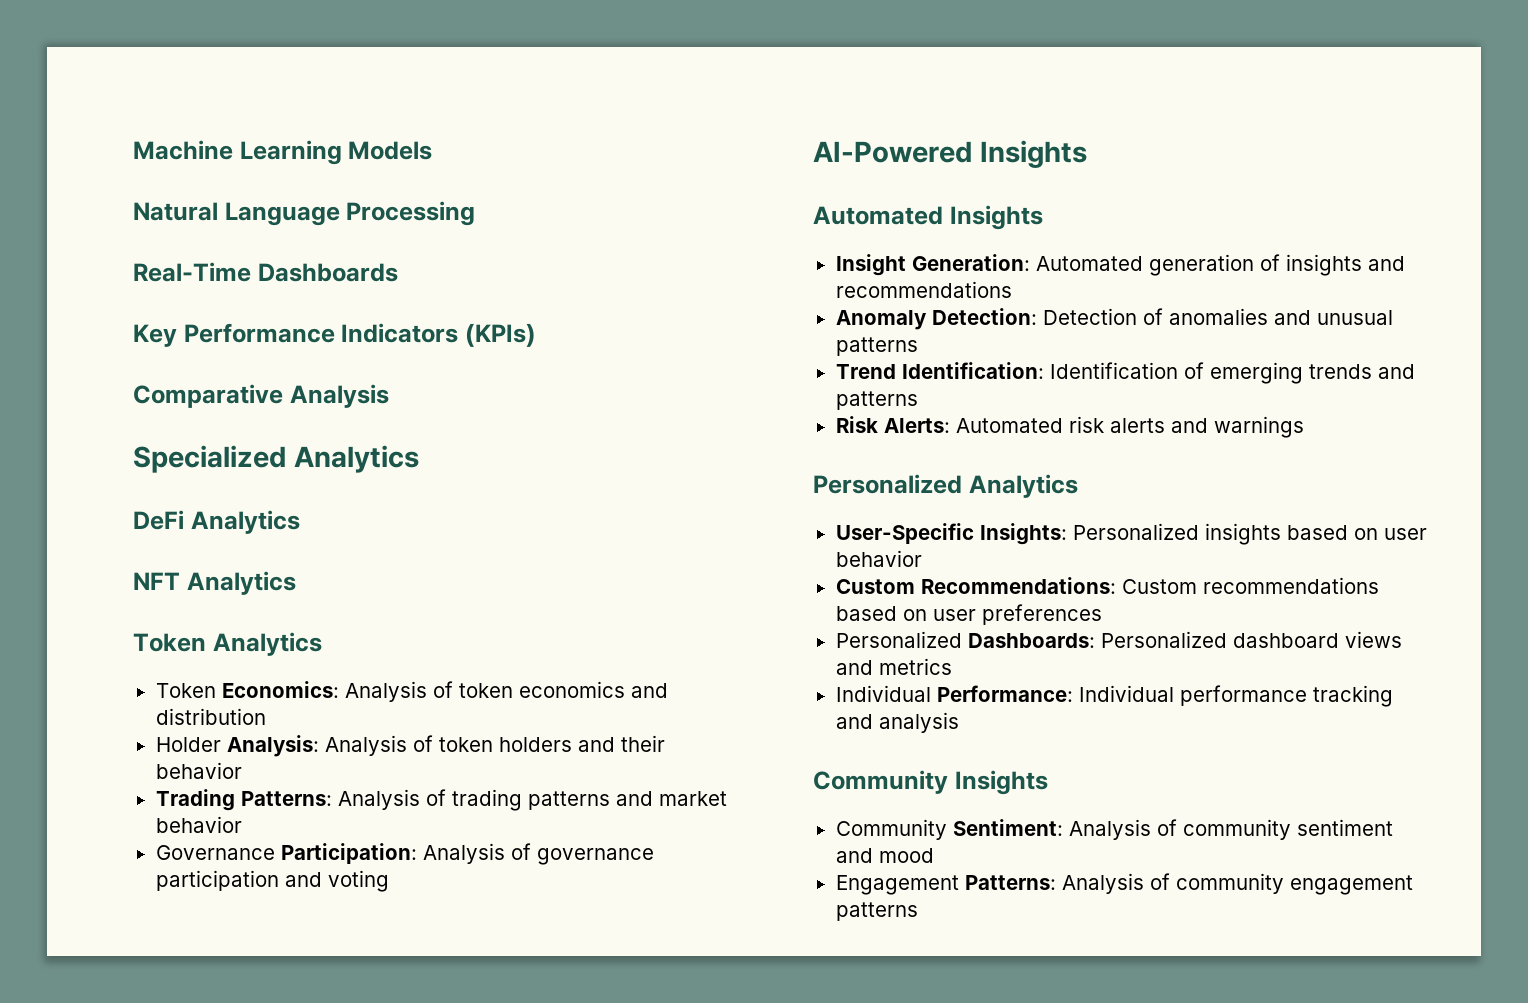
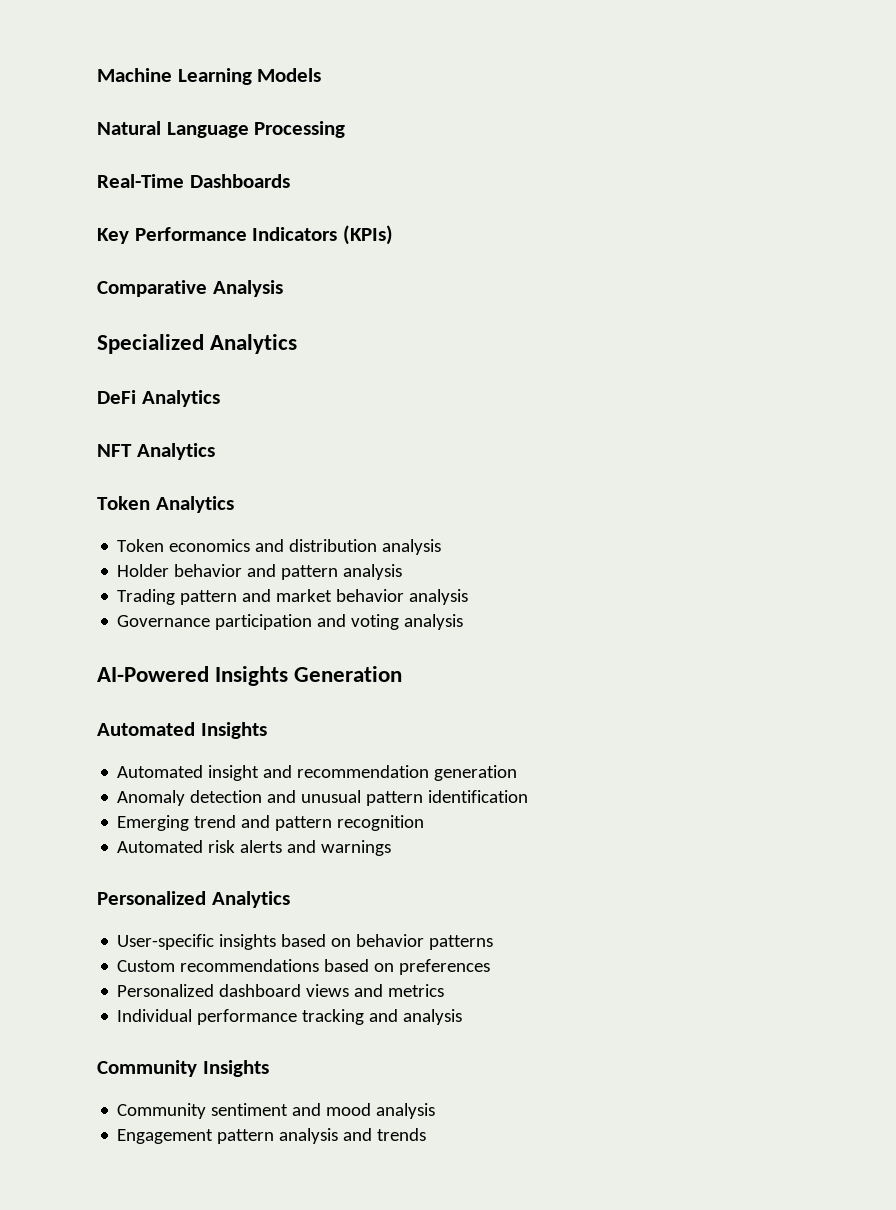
[221,681,513,702] Economics: Analysis of token -> (165, 545) none
(266, 716) none -> [382,539,442,555] analysis
[226,735,665,757] [155,762,242,779] [155,789,610,811] Analysis: Analysis of token holders and their behavior // Trading Patterns: Analysis of trading patterns -> [174,564,403,580] [117,589,238,605] behavior and pattern analysis // Trading pattern
(242, 824) none -> [409,589,469,605] analysis
[280,843,654,865] Participation: Analysis of governance -> (211, 621) none
(389, 881) none -> [404,614,464,630] analysis
(1087, 154) none -> [294,666,403,682] Generation
[835,254,1405,276] [835,281,1012,298] [835,308,1393,330] [835,337,918,356] [835,362,1415,384] [835,391,918,410] [835,416,950,433] Insight Generation: Automated generation of insights and recommendations // Anomaly Detection: Detection of anomalies and unusual patterns // Trend Identification: Identification of emerging trends and patterns // Risk Alerts: -> [117,765,518,781] [117,790,529,806] [117,815,425,831] Automated insight and recommendation generation // Anomaly detection and unusual pattern identification // Emerging trend and pattern recognition //
[835,523,1199,545] User-Specific Insights: Personalized -> [117,934,215,950] User-specific
[1383,528,1427,540] [835,550,922,567] [835,577,1197,594] user behavior // Custom Recommendations: Custom -> [356,934,494,950] [117,960,176,972] behavior patterns // Custom
[932,609,976,621] user -> (395, 967) none
[967,631,1227,648] Dashboards: Personalized -> (215, 990) none
[936,685,1174,702] Performance: Individual -> (193, 1015) none
[952,819,1291,840] Sentiment: Analysis of community -> (207, 1111) none
(934, 855) none -> [376,1103,436,1119] analysis
[964,873,1413,895] [835,902,918,921] Patterns: Analysis of community engagement patterns -> [217,1128,427,1144] pattern analysis and trends

